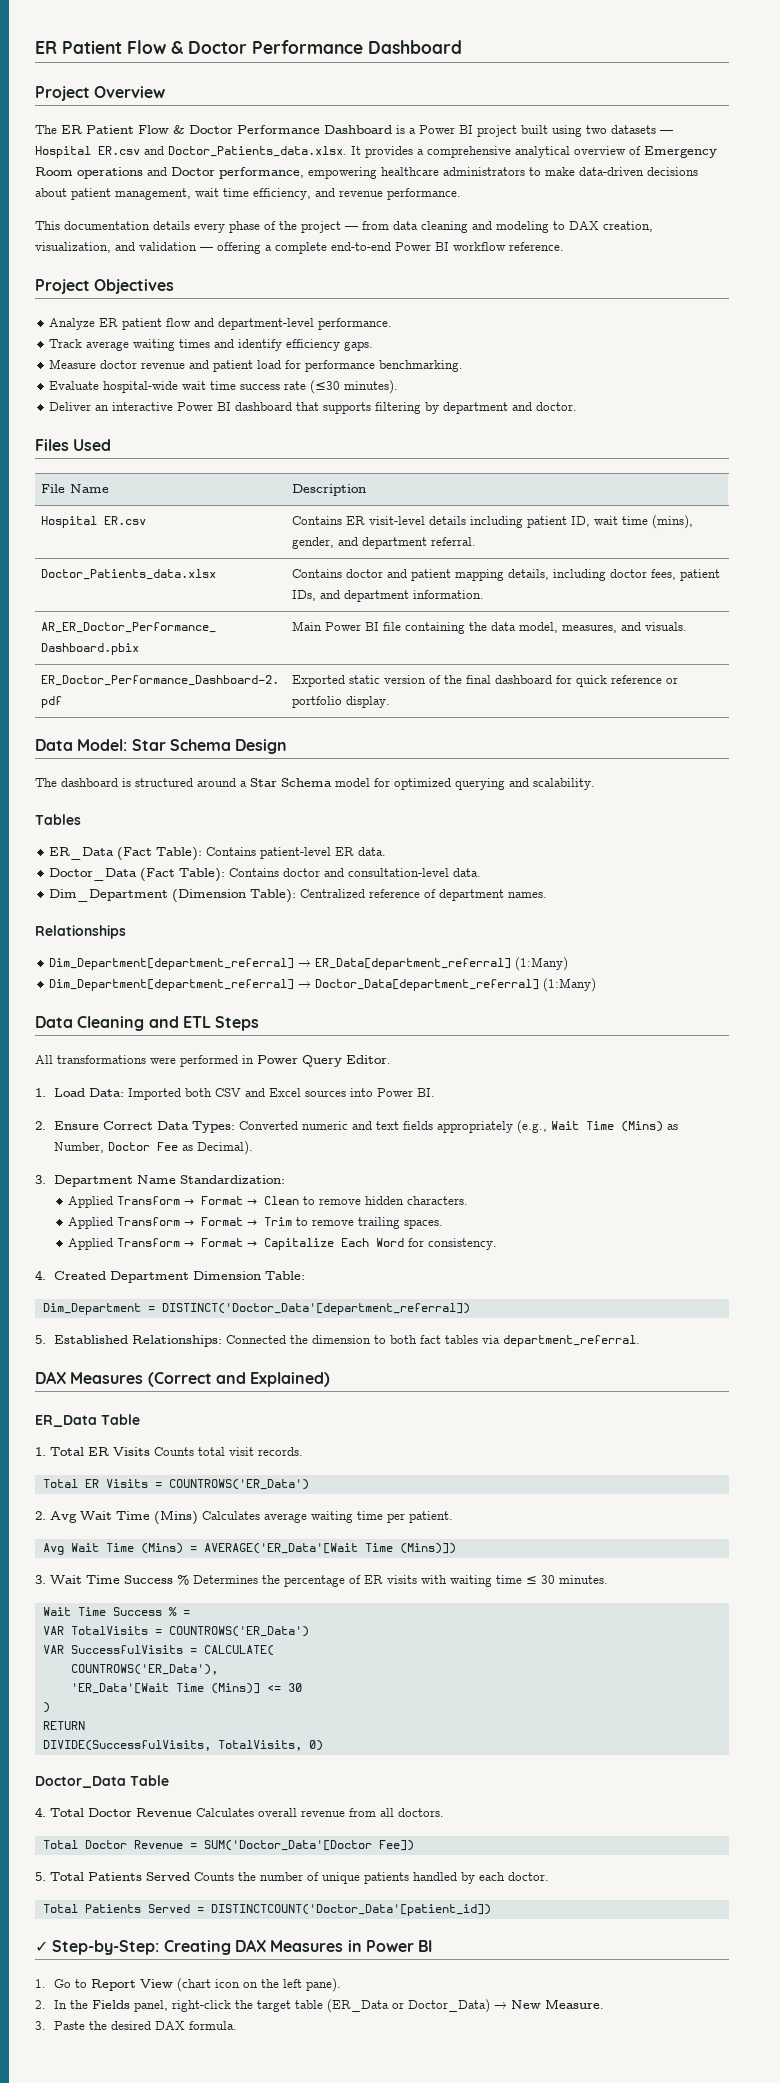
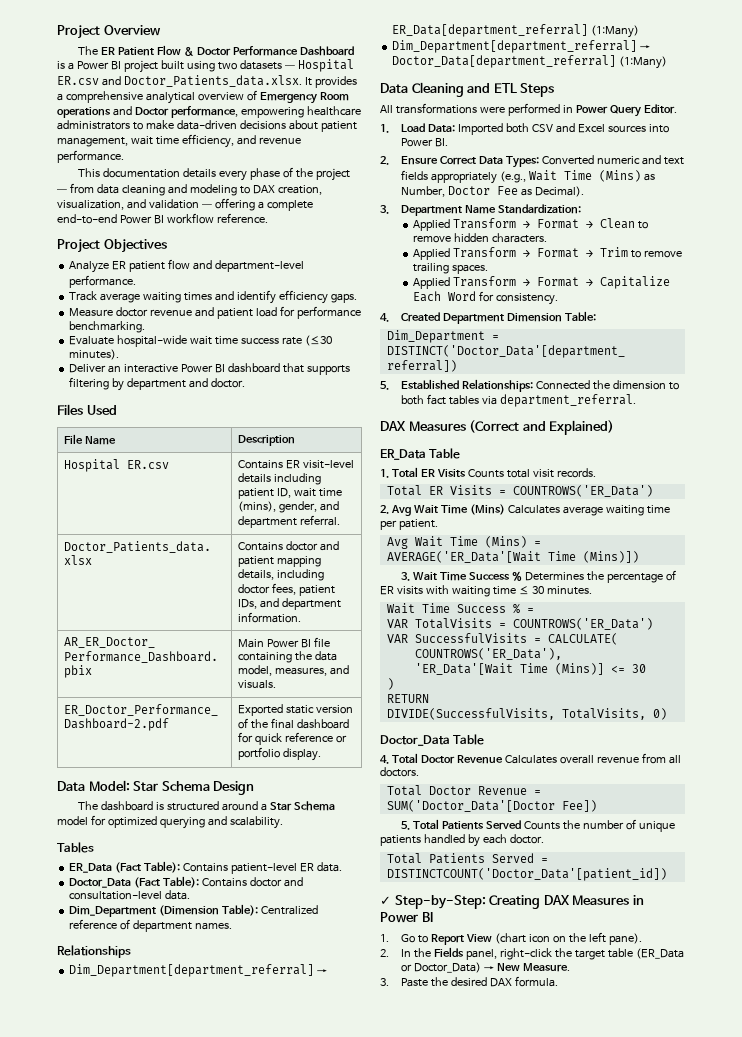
[35,40,462,54] ER Patient Flow & Doctor Performance Dashboard // -> (57, 32) none

